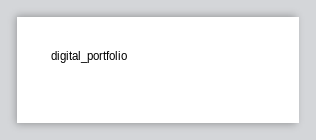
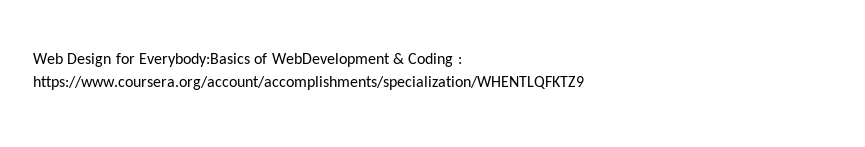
[51,51,127,63] digital_portfolio -> [33,53,462,67] [33,76,584,90] Web Design for Everybody:Basics of WebDevelopment & Coding : https://www.coursera.org/account/accomplishments/specialization/WHENTLQFKTZ9

